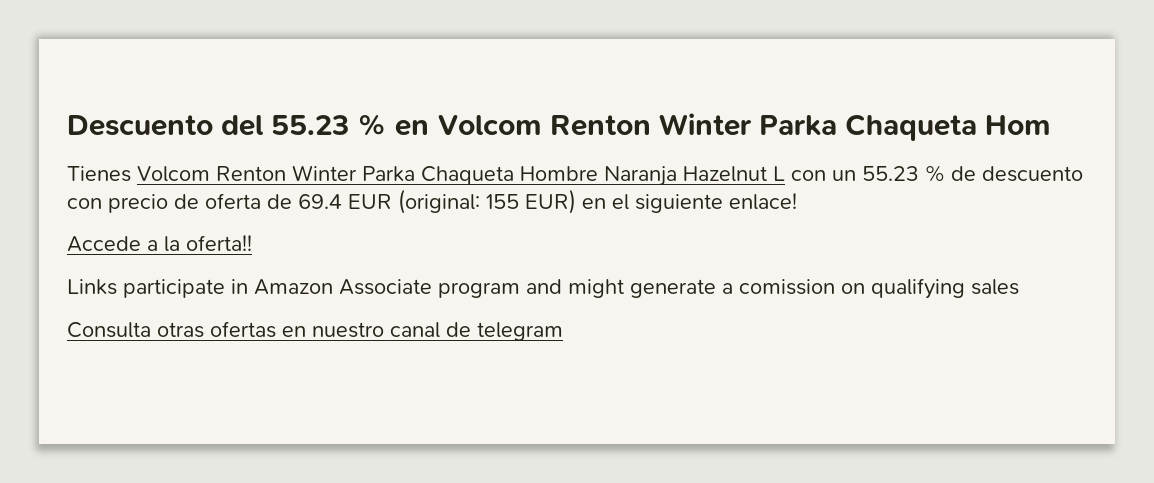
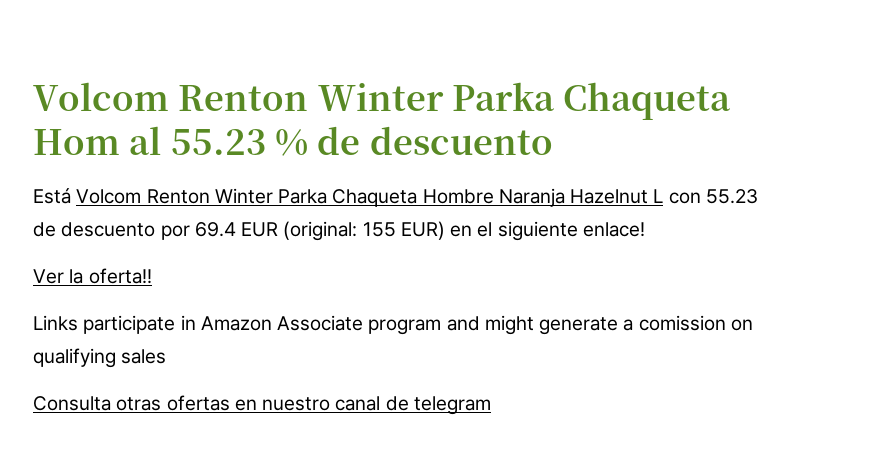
[67,114,430,136] Descuento del 55.23 % en -> (33, 96) none
[67,166,131,182] // Tienes -> [129,126,553,156] [33,188,71,204] al 55.23 % de descuento // Está
[832,165,1083,182] [67,193,292,213] un 55.23 % de descuento con precio de oferta de -> [705,189,758,204] [33,222,190,240] 55.23 de descuento por
[67,236,158,252] Accede a -> [33,269,64,284] Ver

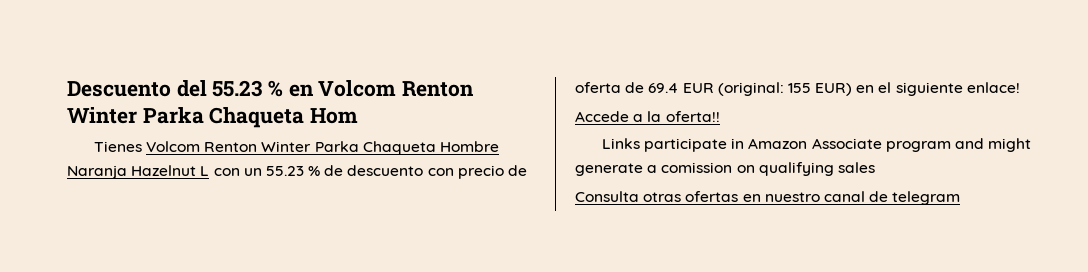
(33, 96) none -> [67,80,314,97] Descuento del 55.23 % en
[129,126,553,156] [33,188,71,204] al 55.23 % de descuento // Está -> [93,141,142,152] // Tienes
[705,189,758,204] [33,222,190,240] 55.23 de descuento por -> [243,165,528,179] [575,82,645,93] un 55.23 % de descuento con precio de oferta de
[33,269,64,284] Ver -> [575,111,644,122] Accede a

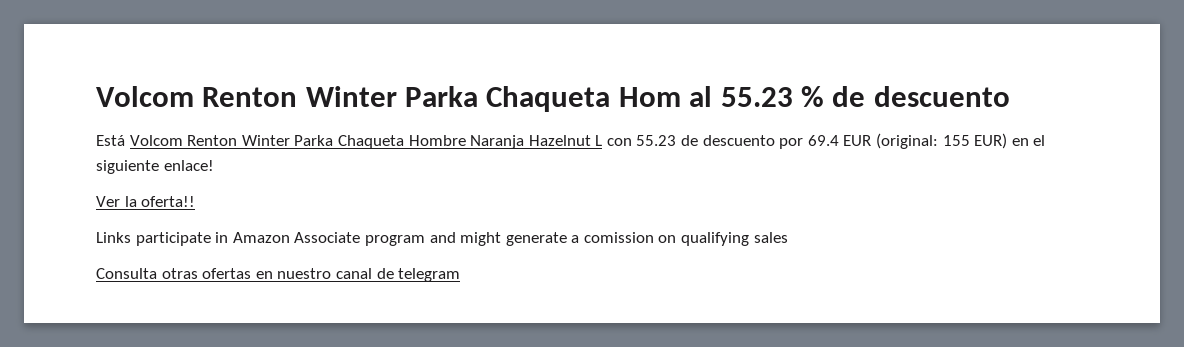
[67,80,314,97] Descuento del 55.23 % en -> (96, 96) none
[93,141,142,152] // Tienes -> [689,86,1010,107] [96,135,125,146] al 55.23 % de descuento // Está
[243,165,528,179] [575,82,645,93] un 55.23 % de descuento con precio de oferta de -> [636,135,804,149] 55.23 de descuento por
[575,111,644,122] Accede a -> [96,196,120,207] Ver

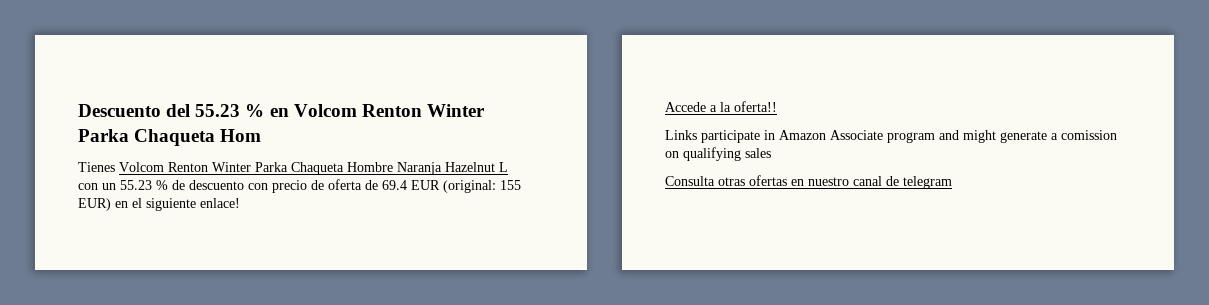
(96, 96) none -> [78,104,289,117] Descuento del 55.23 % en
[689,86,1010,107] [96,135,125,146] al 55.23 % de descuento // Está -> [78,162,115,172] // Tienes
[636,135,804,149] 55.23 de descuento por -> [102,179,378,193] un 55.23 % de descuento con precio de oferta de
[96,196,120,207] Ver -> [665,102,717,112] Accede a

